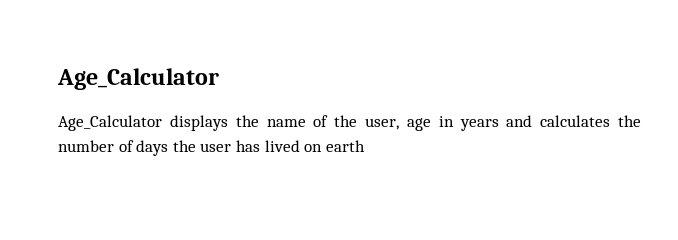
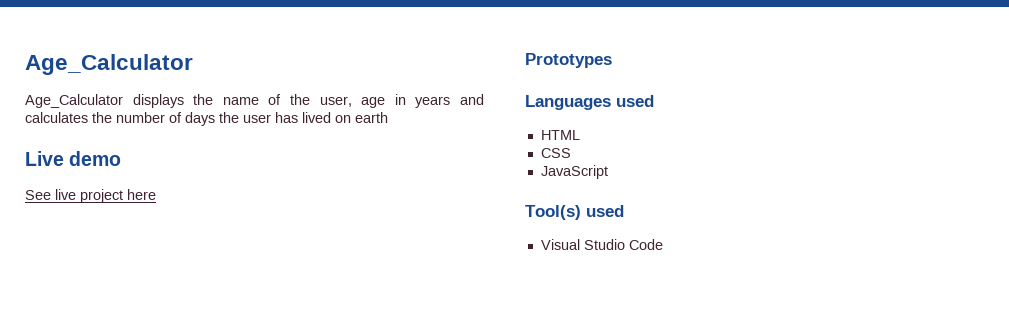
(365, 146) none -> [25,151,122,166] [25,189,156,203] [525,53,612,68] [525,95,654,110] [540,130,580,140] [540,148,571,158] [540,165,608,179] [525,205,624,220] [540,239,663,250] // Live demo // See live project here // Prototypes // Languages used // HTML // CSS // JavaScript // Tool(s) used // Visual Studio Code

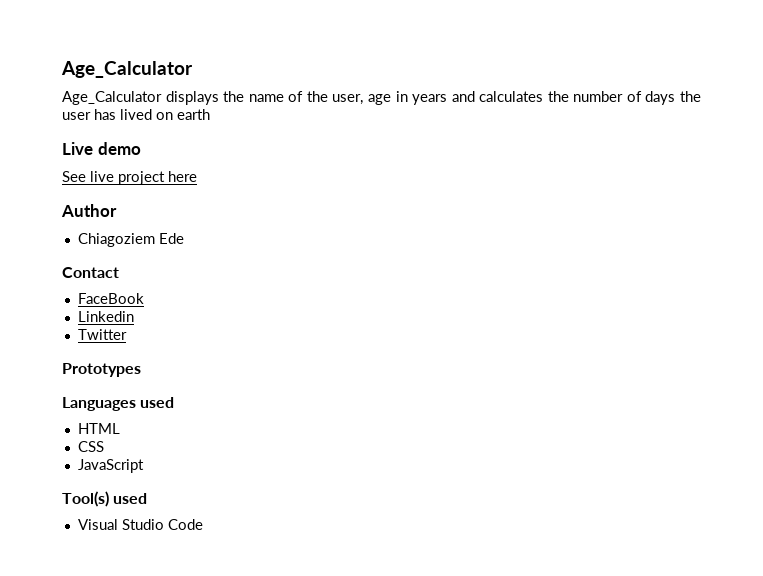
(156, 194) none -> [61,204,117,217] [77,233,184,247] [62,267,119,278] [77,293,144,304] [77,311,134,322] [77,329,127,340] // Author // Chiagoziem Ede // Contact // FaceBook // Linkedin // Twitter

